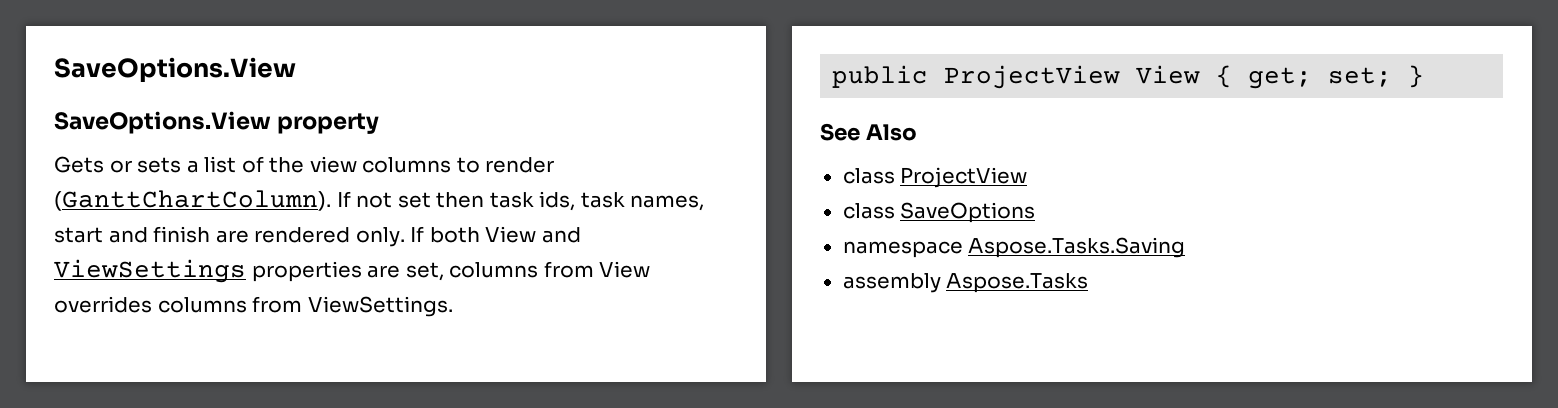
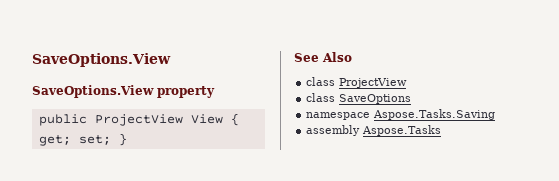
[54,156,555,173] [54,190,705,211] [54,226,581,247] [54,259,651,283] [54,296,453,317] // Gets or sets a list of the view columns to render (GanttChartColumn). If not set then task ids, task names, start and finish are rendered only. If both View and ViewSettings properties are set, columns from View overrides columns from ViewSettings. -> (215, 92) none

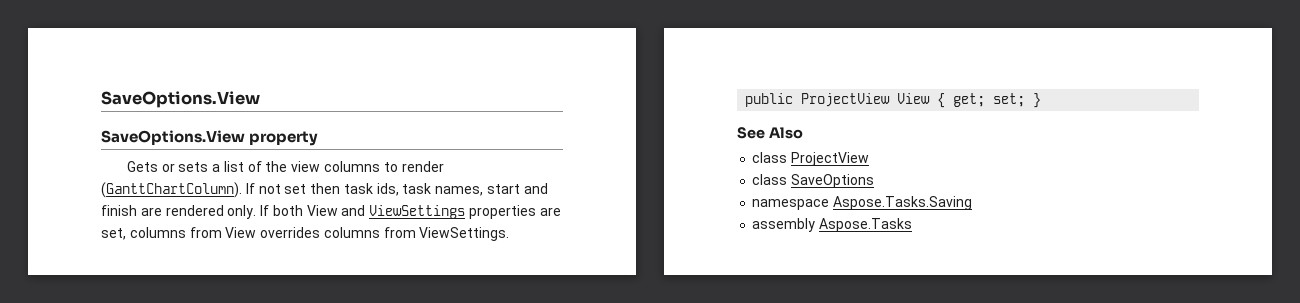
(215, 92) none -> [126,161,444,172] [101,182,548,198] [101,205,561,219] [101,227,510,241] // Gets or sets a list of the view columns to render (GanttChartColumn). If not set then task ids, task names, start and finish are rendered only. If both View and ViewSettings properties are set, columns from View overrides columns from ViewSettings.

